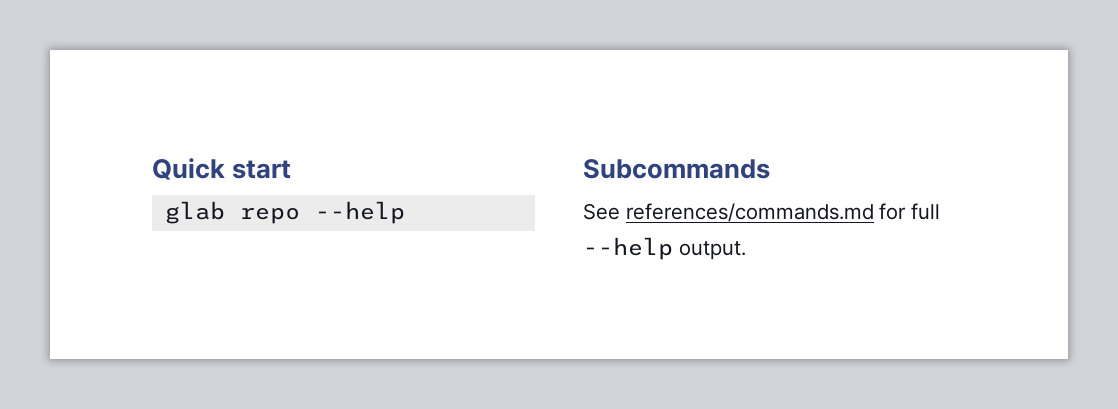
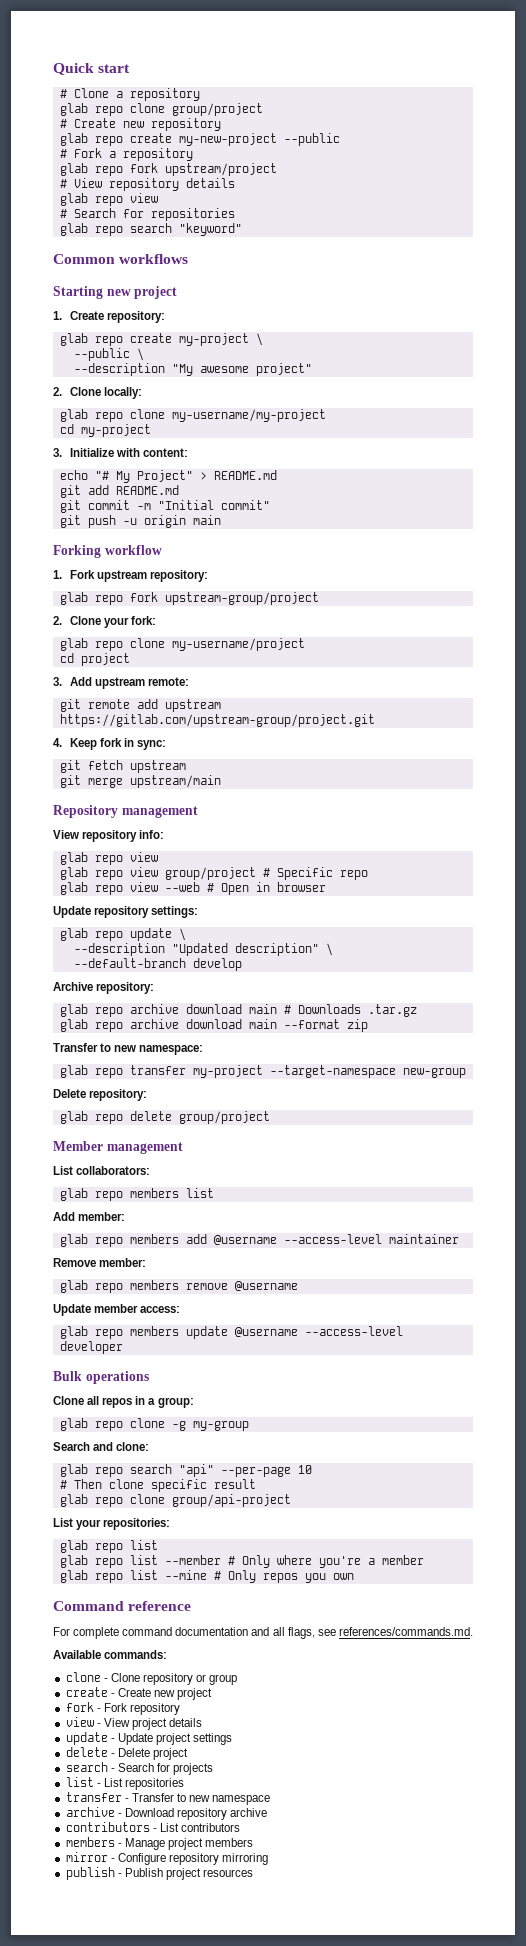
[164,201,405,224] [583,159,770,179] [583,203,941,222] [583,237,746,260] glab repo --help // Subcommands // See references/commands.md for full --help output. -> [59,88,200,101] [59,103,263,116] [59,118,221,131] [59,133,340,146] [59,148,193,161] [59,163,277,176] [59,178,235,191] [59,193,158,206] [59,208,235,221] [59,223,242,236] [53,254,189,264] [53,286,178,299] [53,311,165,323] [59,333,263,346] [73,348,144,361] [73,363,312,376] [53,387,142,399] [59,409,326,422] [59,424,151,437] [53,448,188,457] [59,470,277,483] [59,485,179,498] [59,500,270,513] [59,515,221,528] [53,545,162,558] [53,570,208,582] [59,592,319,605] [53,616,156,628] [59,638,305,651] [59,653,130,666] [53,677,189,689] [59,699,221,712] [59,714,375,727] [53,738,167,750] [59,760,186,773] [59,775,221,788] [53,805,198,818] [53,830,165,842] [59,852,158,865] [59,867,368,880] [59,882,326,895] [53,906,199,918] [59,928,186,941] [73,943,333,956] [73,958,242,971] [53,982,155,994] [59,1004,417,1017] [59,1019,368,1032] [53,1043,204,1055] [59,1065,466,1078] [53,1089,148,1101] [59,1111,270,1124] [53,1141,183,1154] [53,1166,151,1175] [59,1188,214,1201] [53,1212,126,1221] [59,1234,459,1247] [53,1258,147,1267] [59,1280,298,1293] [53,1304,181,1316] [59,1326,403,1339] [59,1341,123,1354] [53,1371,149,1384] [53,1396,194,1408] [59,1418,249,1431] [53,1442,150,1451] [59,1464,312,1477] [59,1479,256,1492] [59,1494,291,1507] [53,1518,171,1530] [59,1540,158,1553] [59,1555,424,1568] [59,1570,354,1583] [53,1601,192,1611] [53,1627,473,1639] [53,1650,168,1659] [65,1672,238,1685] [65,1687,213,1700] [65,1702,180,1715] [65,1717,203,1730] [65,1732,233,1745] [65,1747,188,1760] [65,1762,214,1775] [65,1777,184,1790] [65,1792,271,1805] [65,1807,268,1820] [65,1822,240,1832] [65,1837,254,1850] [65,1852,269,1865] [65,1867,254,1880] # Clone a repository // glab repo clone group/project // # Create new repository // glab repo create my-new-project --public // # Fork a repository // glab repo fork upstream/project // # View repository details // glab repo view // # Search for repositories // glab repo search "keyword" // Common workflows // Starting new project // 1. Create repository: // glab repo create my-project \ // --public \ // --description "My awesome project" // 2. Clone locally: // glab repo clone my-username/my-project // cd my-project // 3. Initialize with content: // echo "# My Project" > README.md // git add README.md // git commit -m "Initial commit" // git push -u origin main // Forking workflow // 1. Fork upstream repository: // glab repo fork upstream-group/project // 2. Clone your fork: // glab repo clone my-username/project // cd project // 3. Add upstream remote: // git remote add upstream https://gitlab.com/upstream-group/project.git // 4. Keep fork in sync: // git fetch upstream // git merge upstream/main // Repository management // View repository info: // glab repo view // glab repo view group/project # Specific repo // glab repo view --web # Open in browser // Update repository settings: // glab repo update \ // --description "Updated description" \ // --default-branch develop // Archive repository: // glab repo archive download main # Downloads .tar.gz // glab repo archive download main --format zip // Transfer to new namespace: // glab repo transfer my-project --target-namespace new-group // Delete repository: // glab repo delete group/project // Member management // List collaborators: // glab repo members list // Add member: // glab repo members add @username --access-level maintainer // Remove member: // glab repo members remove @username // Update member access: // glab repo members update @username --access-level developer // Bulk operations // Clone all repos in a group: // glab repo clone -g my-group // Search and clone: // glab repo search "api" --per-page 10 // # Then clone specific result // glab repo clone group/api-project // List your repositories: // glab repo list // glab repo list --member # Only where you're a member // glab repo list --mine # Only repos you own // Command reference // For complete command documentation and all flags, see references/commands.md. // Available commands: // clone - Clone repository or group // create - Create new project // fork - Fork repository // view - View project details // update - Update project settings // delete - Delete project // search - Search for projects // list - List repositories // transfer - Transfer to new namespace // archive - Download repository archive // contributors - List contributors // members - Manage project members // mirror - Configure repository mirroring // publish - Publish project resources

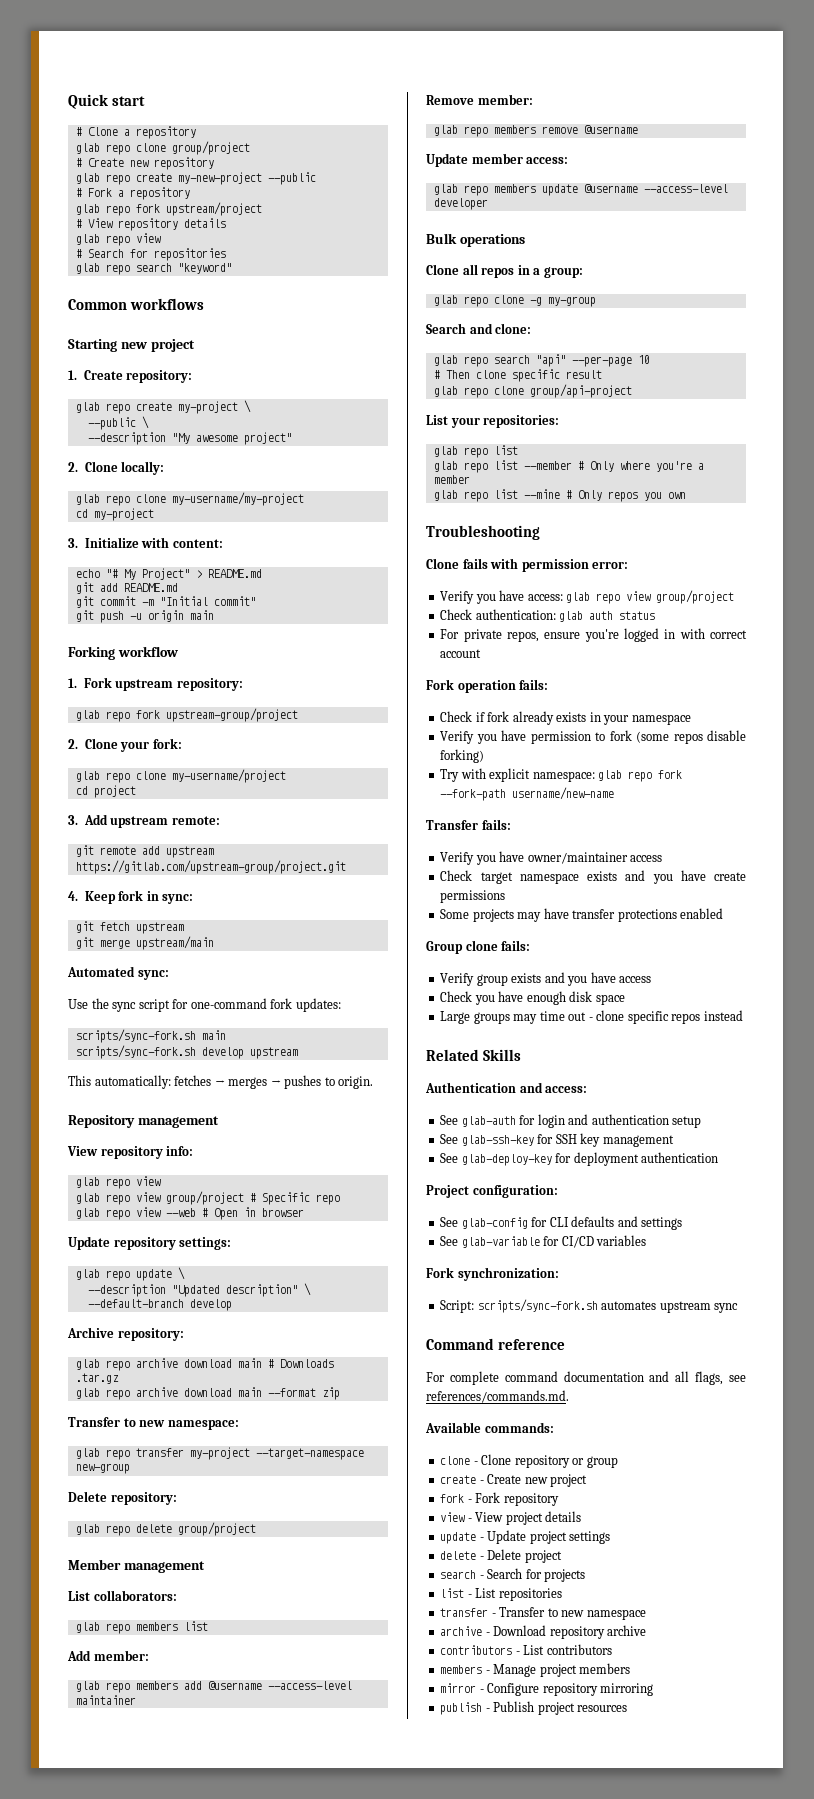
(221, 781) none -> [67,966,169,980] [68,998,341,1012] [75,1029,226,1043] [75,1045,298,1059] [68,1075,374,1089] // Automated sync: // Use the sync script for one-command fork updates: // scripts/sync-fork.sh main // scripts/sync-fork.sh develop upstream // This automatically: fetches → merges → pushes to origin.
(354, 1576) none -> [426,525,540,540] [426,558,629,572] [440,590,735,604] [440,609,656,622] [440,628,747,642] [440,649,482,658] [426,679,549,693] [440,711,691,725] [440,730,746,744] [440,749,485,763] [440,768,683,782] [440,787,615,801] [426,819,511,830] [440,851,663,865] [440,870,746,884] [440,890,506,903] [440,908,724,922] [426,940,531,954] [440,972,652,986] [440,991,625,1005] [440,1010,743,1024] [426,1049,522,1061] [425,1082,588,1093] [440,1114,702,1128] [440,1133,674,1147] [440,1152,719,1166] [426,1185,558,1198] [440,1216,683,1230] [440,1235,647,1248] [426,1267,559,1281] [440,1299,739,1313] // Troubleshooting // Clone fails with permission error: // Verify you have access: glab repo view group/project // Check authentication: glab auth status // For private repos, ensure you're logged in with correct account // Fork operation fails: // Check if fork already exists in your namespace // Verify you have permission to fork (some repos disable forking) // Try with explicit namespace: glab repo fork --fork-path username/new-name // Transfer fails: // Verify you have owner/maintainer access // Check target namespace exists and you have create permissions // Some projects may have transfer protections enabled // Group clone fails: // Verify group exists and you have access // Check you have enough disk space // Large groups may time out - clone specific repos instead // Related Skills // Authentication and access: // See glab-auth for login and authentication setup // See glab-ssh-key for SSH key management // See glab-deploy-key for deployment authentication // Project configuration: // See glab-config for CLI defaults and settings // See glab-variable for CI/CD variables // Fork synchronization: // Script: scripts/sync-fork.sh automates upstream sync

